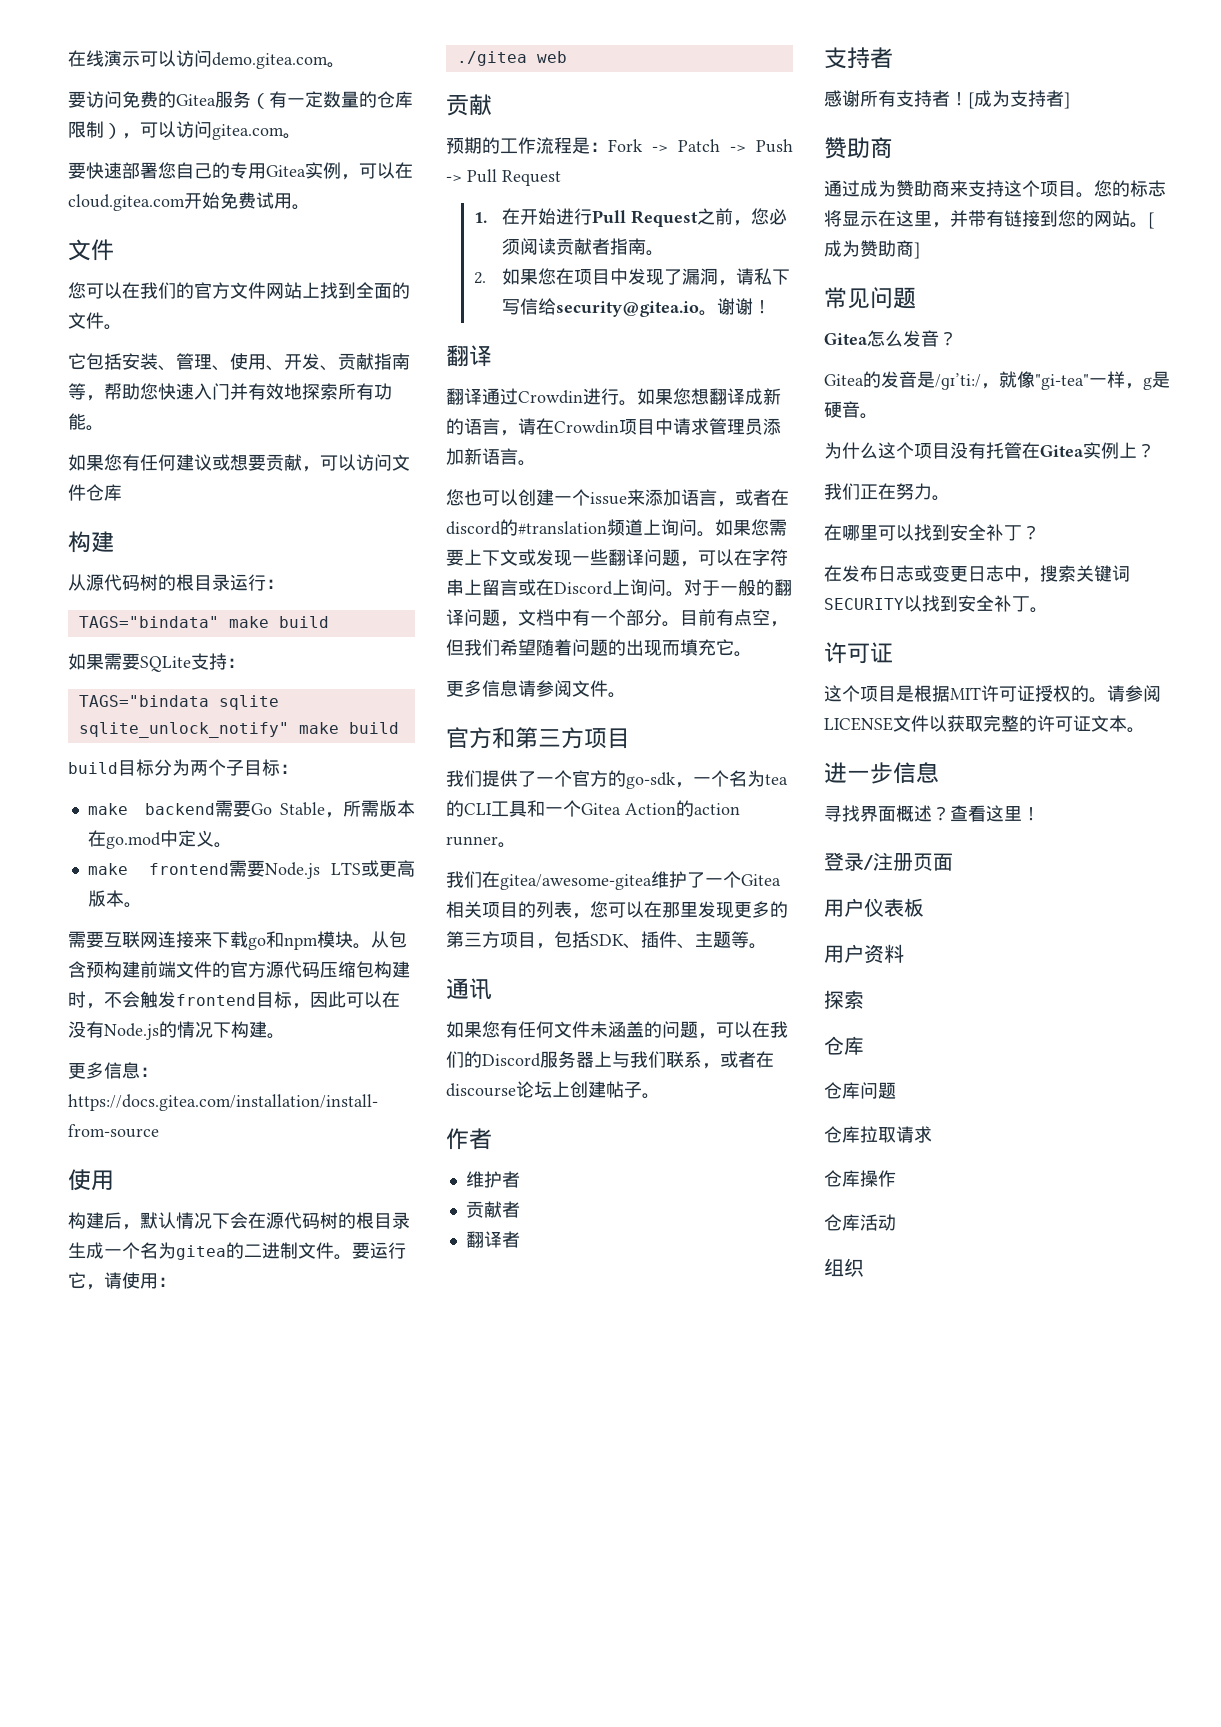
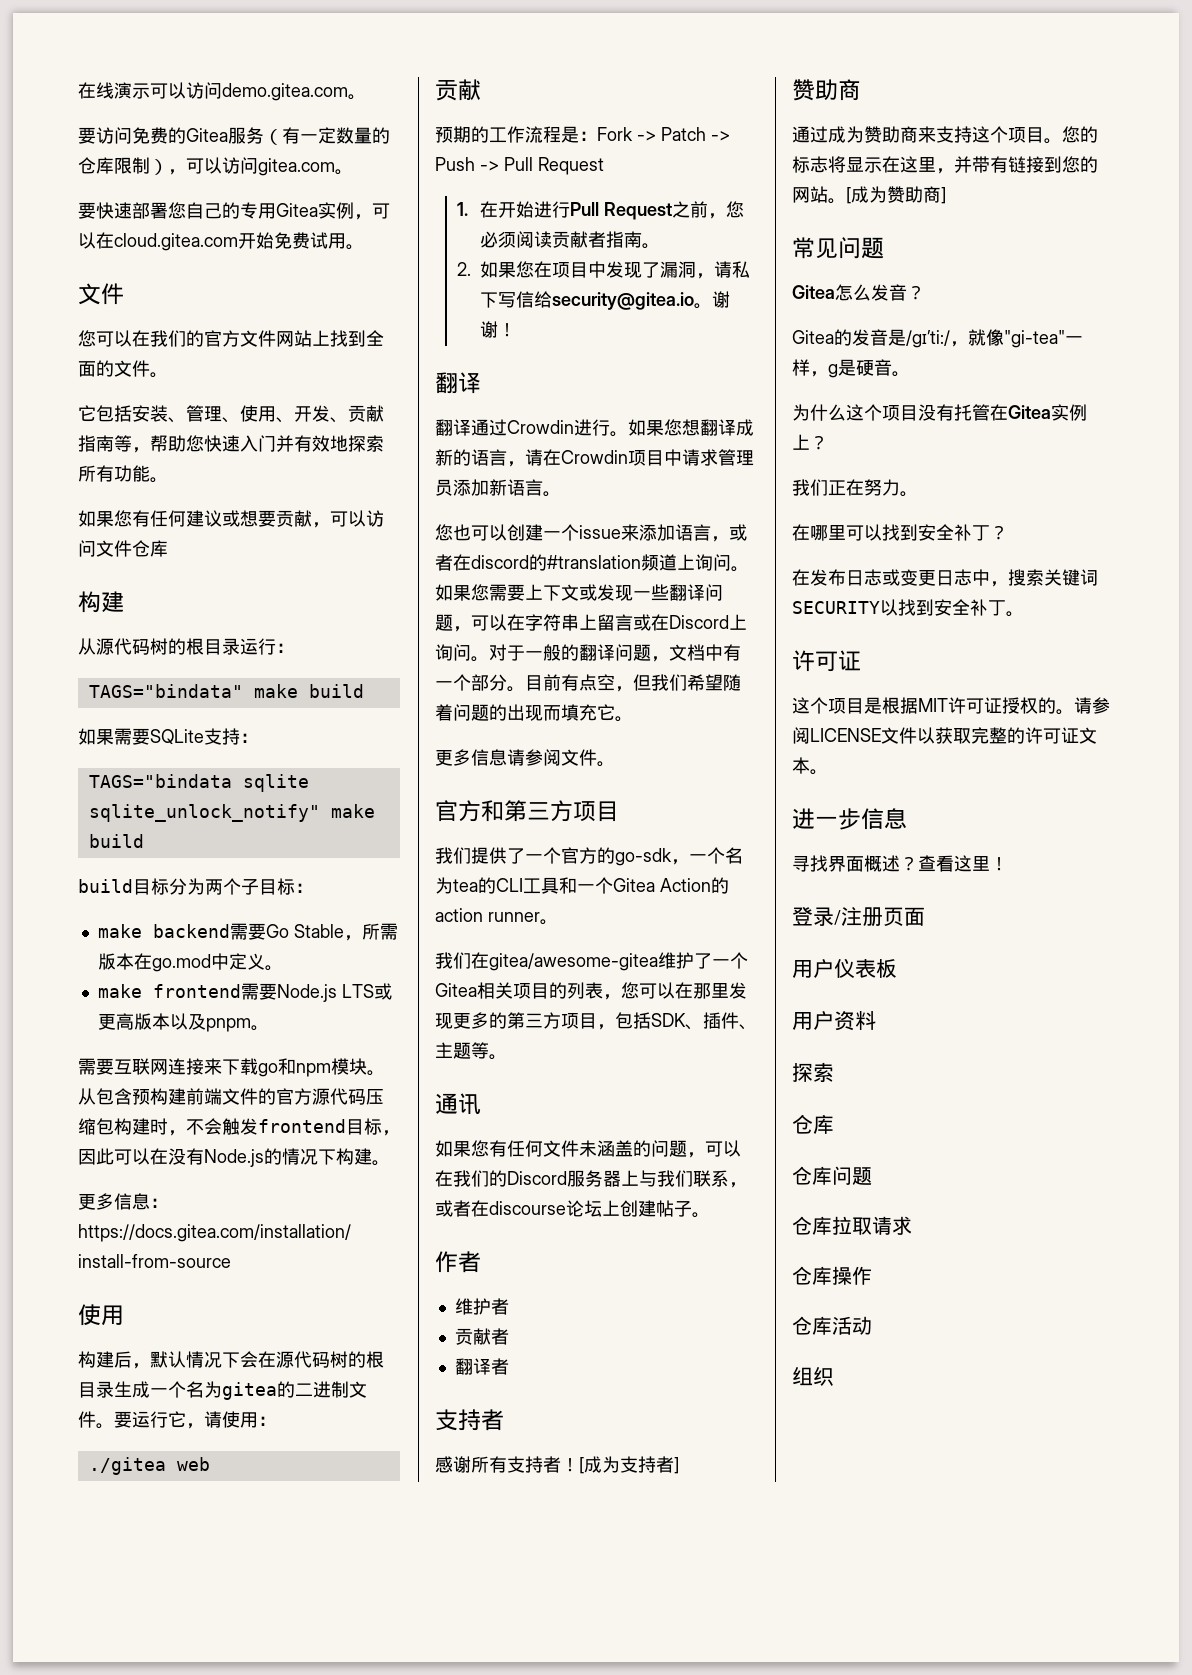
(124, 898) none -> [169,1013,251,1032] 以及pnpm

